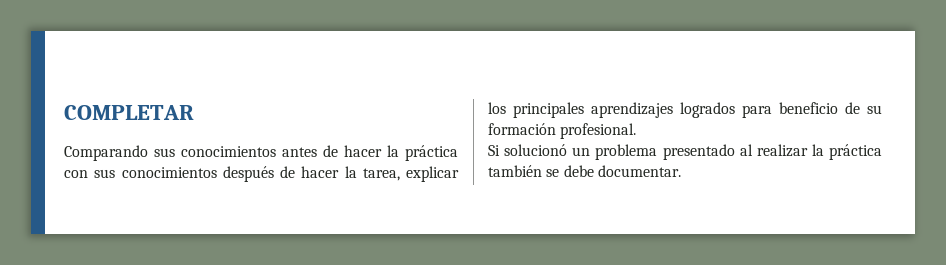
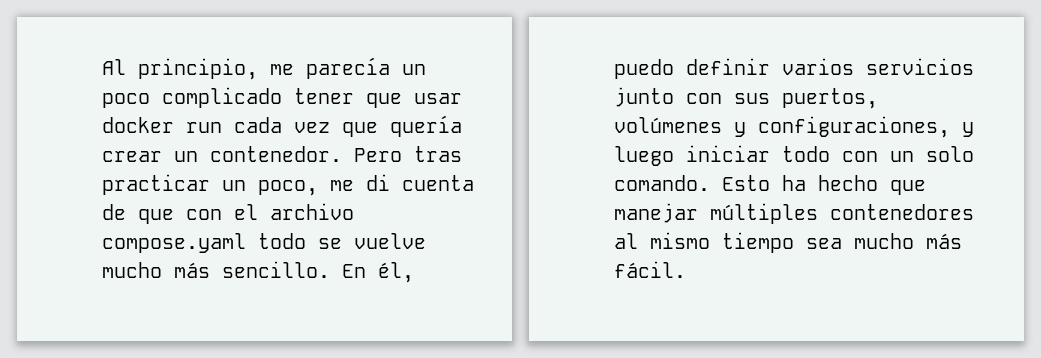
[64,105,194,120] [64,145,458,161] [64,166,459,182] [488,102,882,118] [488,123,637,139] [488,144,882,160] [488,165,681,177] COMPLETAR // Comparando sus conocimientos antes de hacer la práctica con sus conocimientos después de hacer la tarea, explicar los principales aprendizajes logrados para beneficio de su formación profesional. // Si solucionó un problema presentado al realizar la práctica también se debe documentar. -> [102,57,426,80] [102,87,462,108] [102,115,462,137] [102,146,462,162] [102,174,474,196] [102,203,354,224] [102,233,426,253] [102,261,414,283] [614,58,974,79] [614,87,878,109] [614,116,974,138] [614,145,974,166] [614,175,926,195] [614,203,974,224] [614,232,962,253] [614,261,686,278] Al principio, me parecía un poco complicado tener que usar docker run cada vez que quería crear un contenedor. Pero tras practicar un poco, me di cuenta de que con el archivo compose.yaml todo se vuelve mucho más sencillo. En él, puedo definir varios servicios junto con sus puertos, volúmenes y configuraciones, y luego iniciar todo con un solo comando. Esto ha hecho que manejar múltiples contenedores al mismo tiempo sea mucho más fácil.

